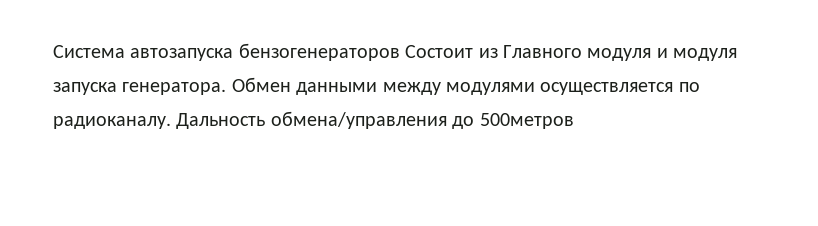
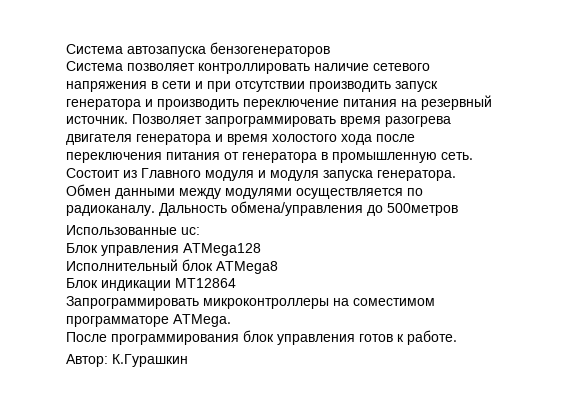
(400, 52) none -> [66,61,430,74] [66,81,438,92] [66,95,492,110] [66,114,451,127] [66,134,415,145] [66,152,473,163] // Система позволяет контроллировать наличие сетевого напряжения в сети и при отсутствии производить запуск генератора и производить переключение питания на резервный источник. Позволяет запрограммировать время разогрева двигателя генератора и время холостого хода после переключения питания от генератора в промышленную сеть.
(574, 121) none -> [66,225,200,235] [66,243,261,256] [66,259,278,274] [66,278,236,291] [66,296,435,309] [66,314,231,327] [66,330,457,345] [66,354,188,367] // Использованные uc: // Блок управления ATMega128 // Исполнительный блок ATMega8 // Блок индикации MT12864 // Запрограммировать микроконтроллеры на соместимом программаторе ATMega. // После программирования блок управления готов к работе. // Автор: К.Гурашкин

